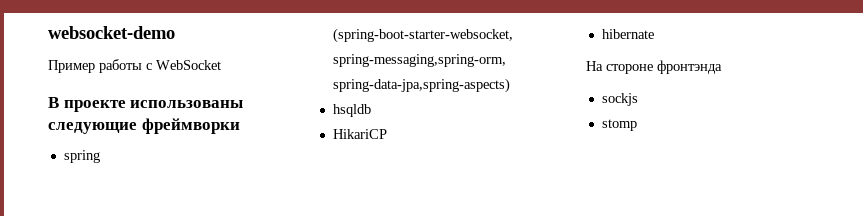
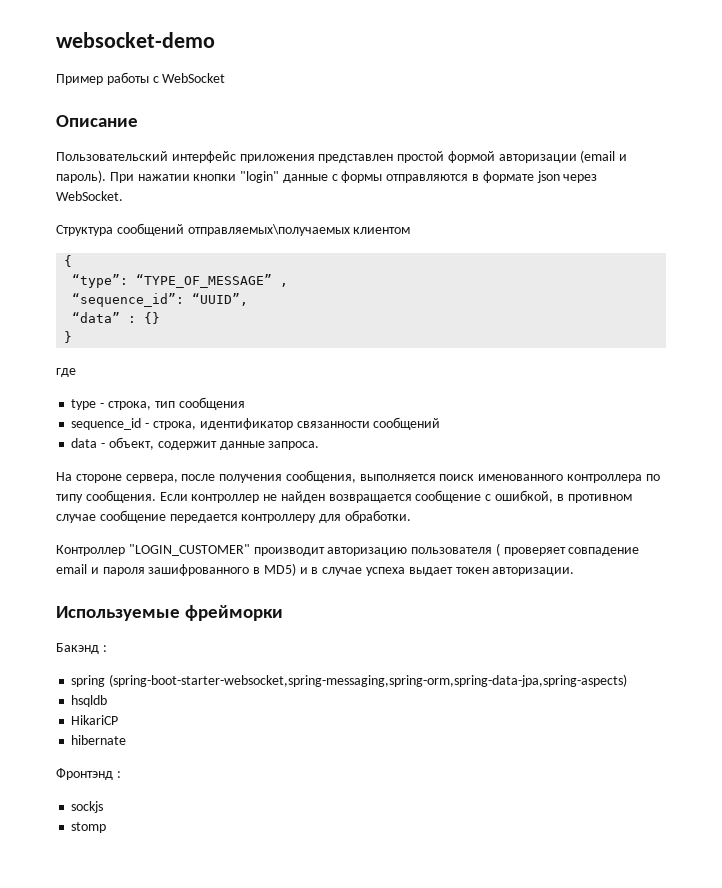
[48,97,244,112] [48,118,240,134] В проекте использованы следующие фреймворки -> [56,115,138,127] [56,150,628,163] [56,170,598,183] [56,191,123,201] [56,223,411,236] [64,255,73,267] [72,274,289,288] [72,293,249,307] [72,312,161,324] [64,331,73,343] [56,368,76,377] [71,397,245,410] [71,417,441,430] [71,437,320,450] [56,470,660,483] [56,490,632,503] [56,510,411,523] [56,543,640,556] [56,563,575,576] [56,605,284,621] [56,643,107,654] Описание // Пользовательский интерфейс приложения представлен простой формой авторизации (email и пароль). При нажатии кнопки "login" данные с формы отправляются в формате json через WebSocket. // Структура сообщений отправляемых\получаемых клиентом // { // “type”: “TYPE_OF_MESSAGE” , // “sequence_id”: “UUID”, // “data” : {} // } // где // type - строка, тип сообщения // sequence_id - строка, идентификатор связанности сообщений // data - объект, содержит данные запроса. // На стороне сервера, после получения сообщения, выполняется поиск именованного контроллера по типу сообщения. Если контроллер не найден возвращается сообщение с ошибкой, в противном случае сообщение передается контроллеру для обработки. // Контроллер "LOGIN_CUSTOMER" производит авторизацию пользователя ( проверяет совпадение email и пароля зашифрованного в MD5) и в случае успеха выдает токен авторизации. // Используемые фрейморки // Бакэнд :
[586,60,722,74] На стороне фронтэнда -> [56,768,121,780] Фронтэнд :

